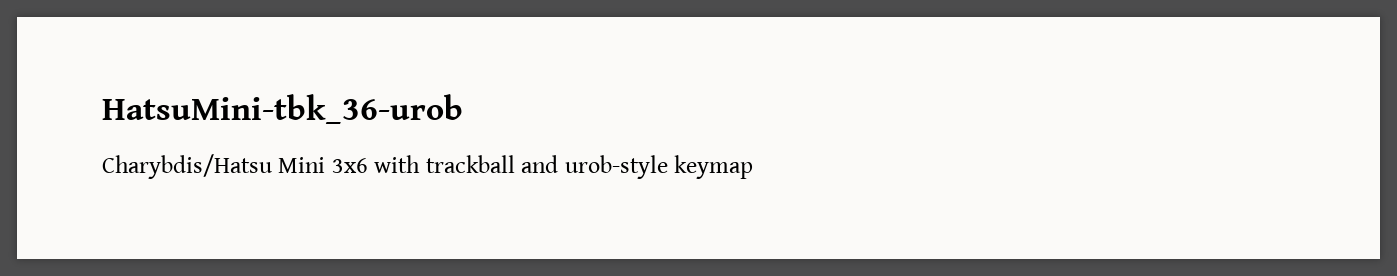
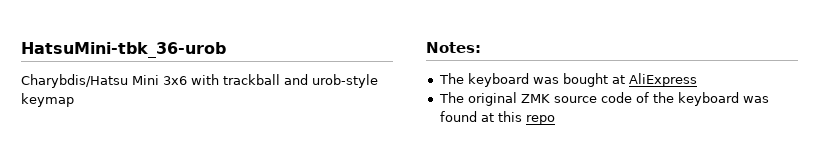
(754, 167) none -> [426,42,481,53] [438,73,697,87] [438,92,769,106] [439,111,555,125] // Notes: // The keyboard was bought at AliExpress // The original ZMK source code of the keyboard was found at this repo

